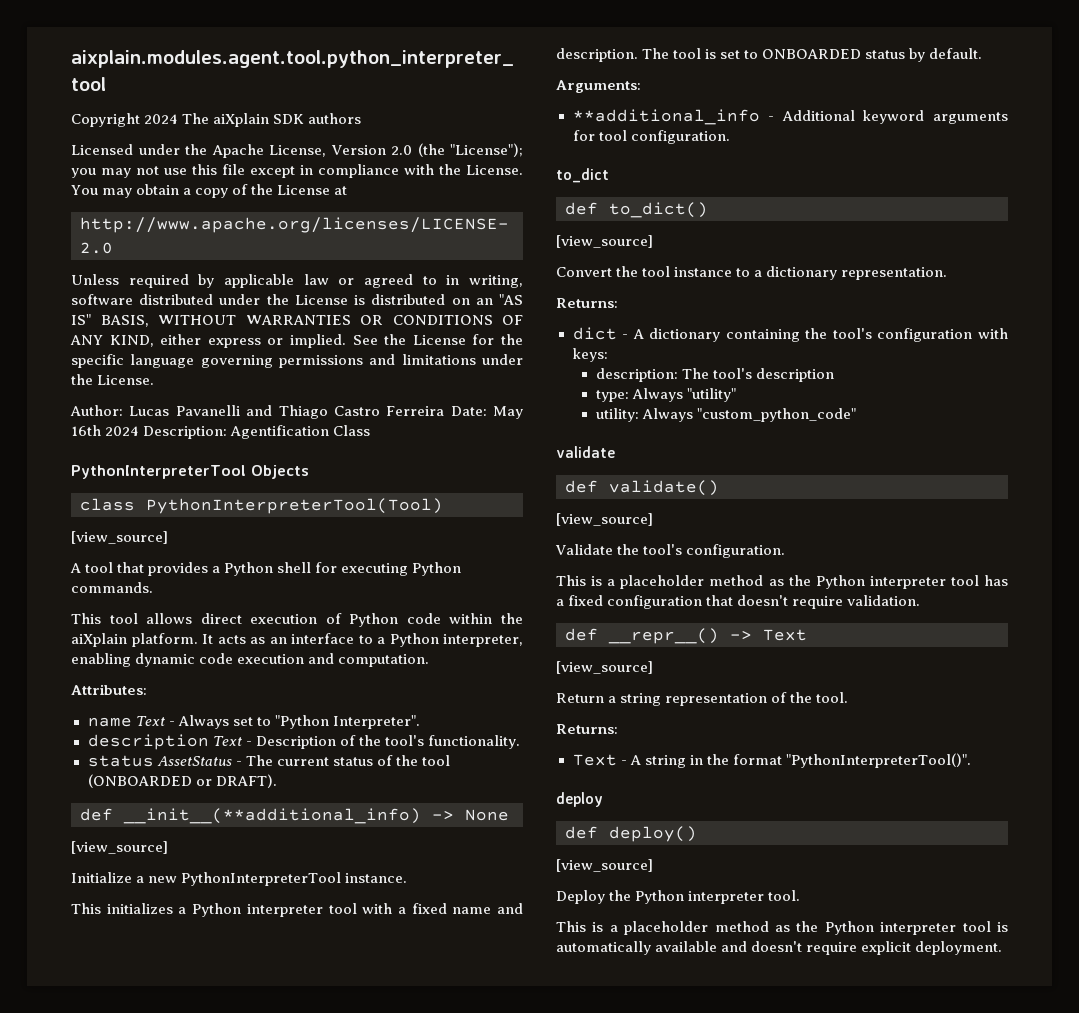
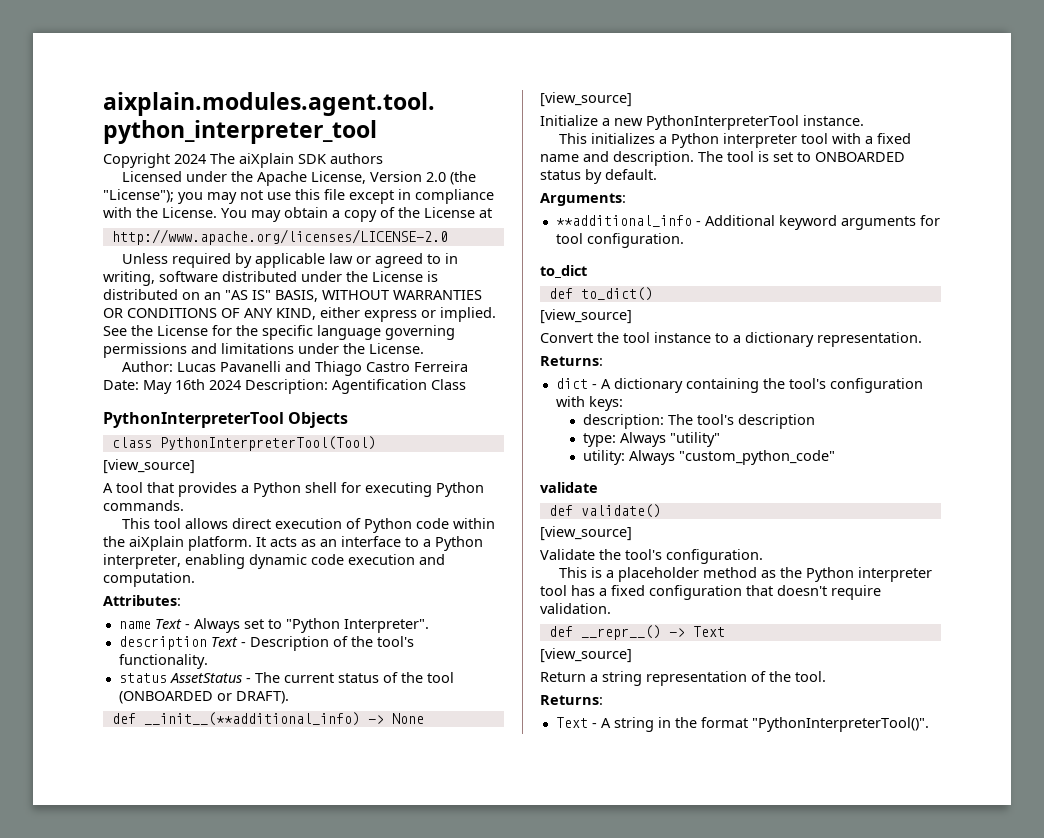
[556,792,603,807] [565,826,697,842] [556,859,653,872] [556,890,801,904] [556,921,1008,935] [556,941,1003,955] // deploy // def deploy() // [view_source] // Deploy the Python interpreter tool. // This is a placeholder method as the Python interpreter tool is automatically available and doesn't require explicit deployment. -> (929, 724) none

